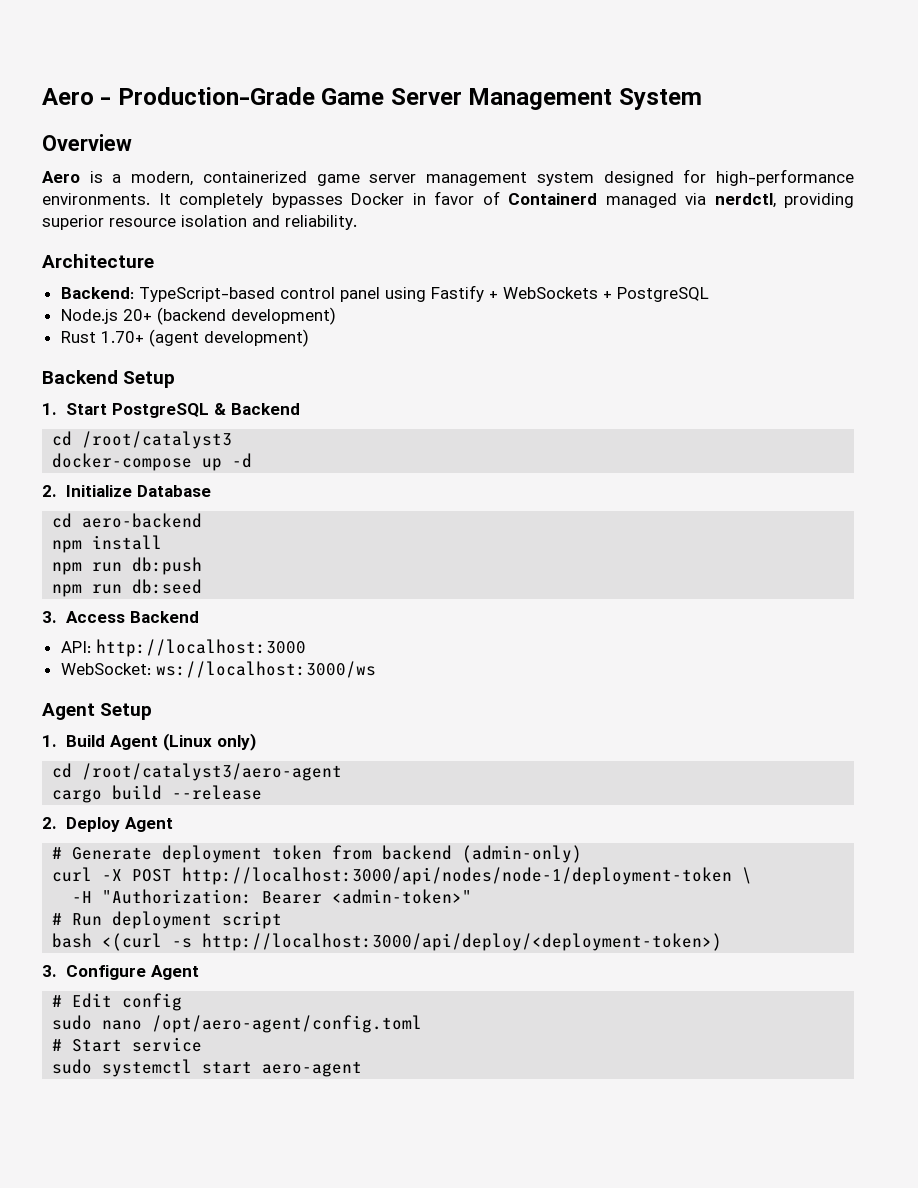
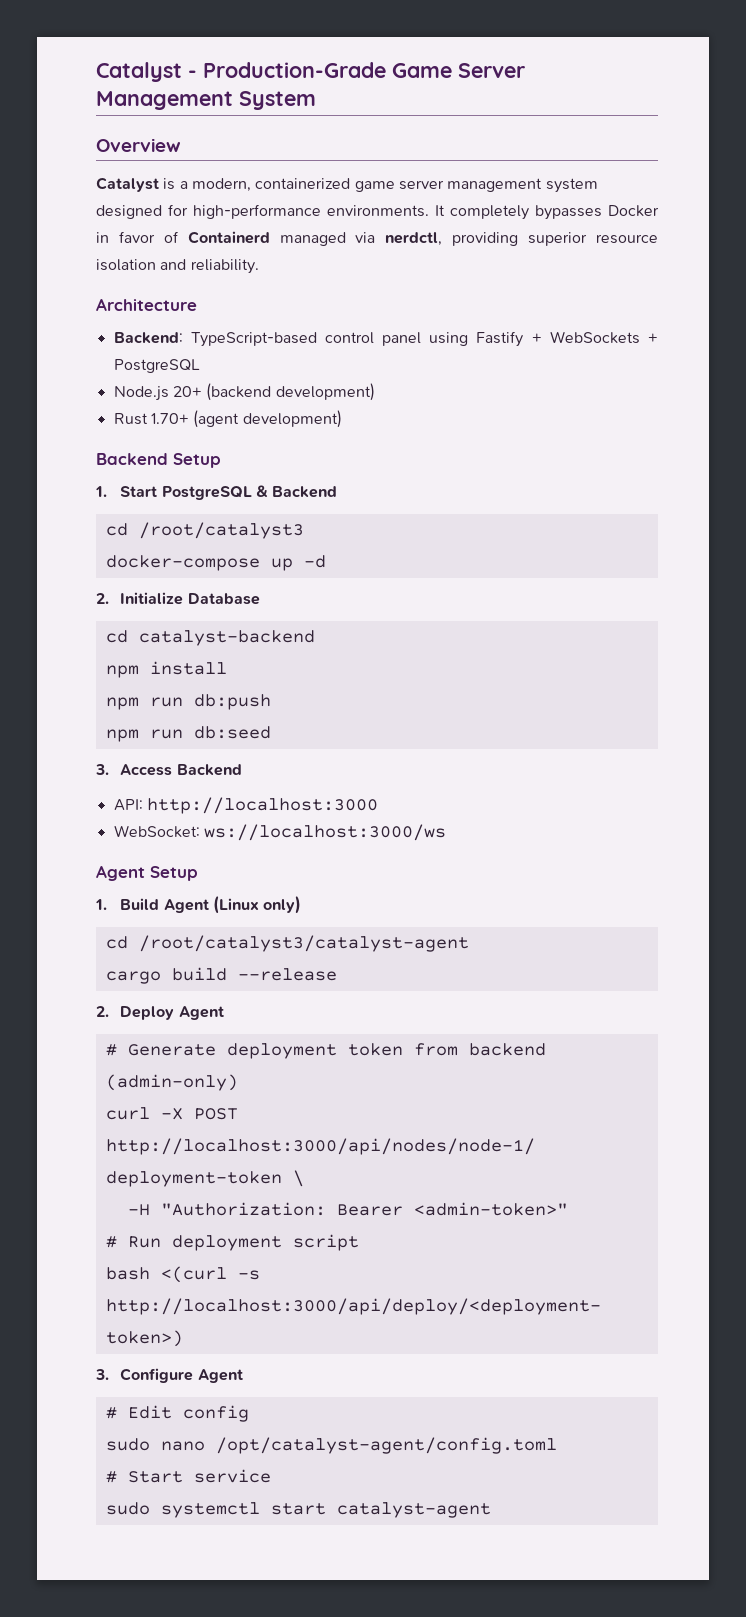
[42,88,94,105] Aero -> [96,62,182,82] Catalyst
[42,171,80,183] Aero -> [96,177,159,192] Catalyst
[82,513,203,528] aero-backend -> [138,630,315,646] catalyst-backend
[82,763,343,781] /root/catalyst3/aero-agent -> [138,935,469,952] /root/catalyst3/catalyst-agent
[152,1015,423,1033] /opt/aero-agent/config.toml -> [215,1437,557,1454] /opt/catalyst-agent/config.toml
[262,1061,363,1077] aero-agent -> [336,1502,491,1518] catalyst-agent

